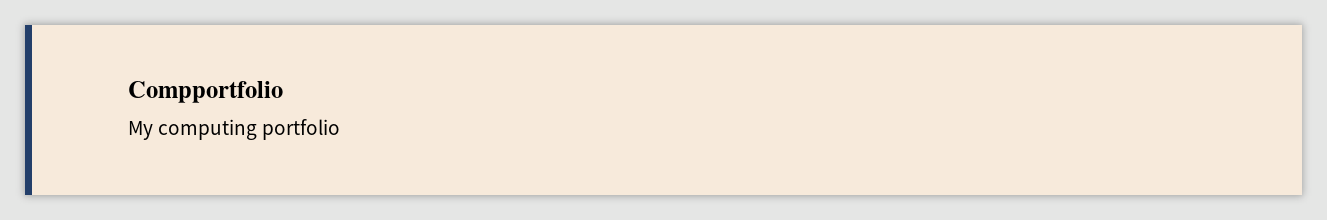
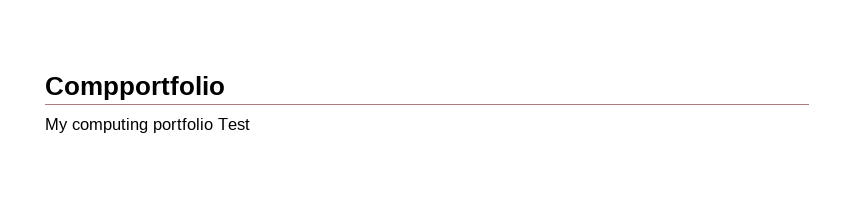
(341, 129) none -> [218,118,250,130] Test

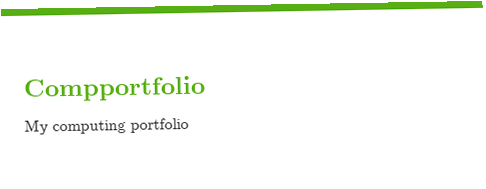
[218,118,250,130] Test -> (189, 125) none

